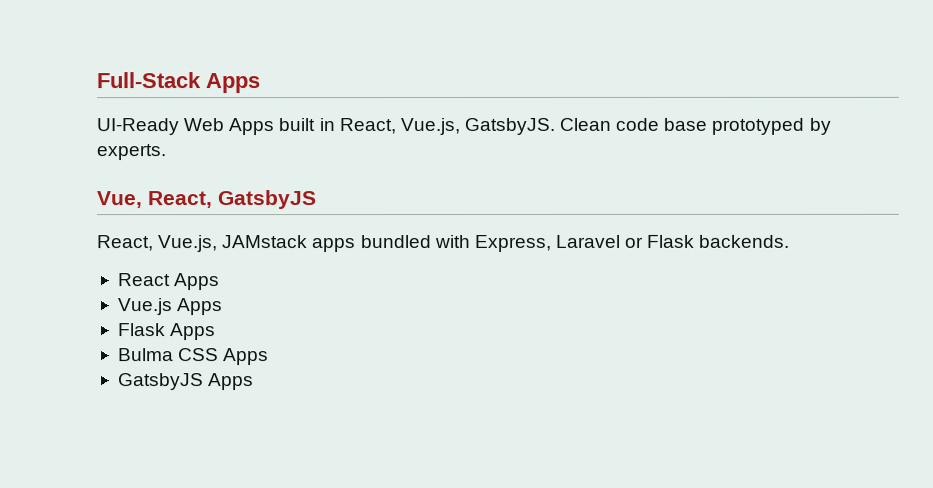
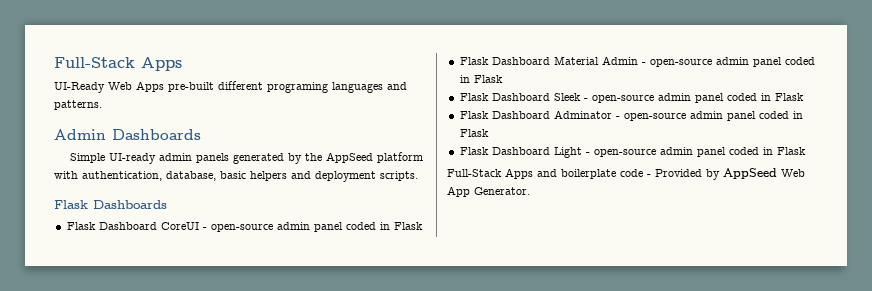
[278,117,831,136] [96,144,166,161] [96,190,316,210] [96,234,791,253] [117,273,221,291] [117,298,224,316] [117,323,217,341] [117,348,270,366] [117,373,255,391] built in React, Vue.js, GatsbyJS. Clean code base prototyped by experts. // Vue, React, GatsbyJS // React, Vue.js, JAMstack apps bundled with Express, Laravel or Flask backends. // React Apps // Vue.js Apps // Flask Apps // Bulma CSS Apps // GatsbyJS Apps -> [168,81,407,93] [54,100,102,110] [54,129,201,140] [70,152,424,164] [54,171,418,182] [54,200,167,209] [66,222,423,232] [459,56,815,67] [459,75,503,83] [459,93,804,103] [459,110,803,121] [459,129,489,137] [459,147,806,158] [447,168,805,180] [447,186,530,197] pre-built different programing languages and patterns. // Admin Dashboards // Simple UI-ready admin panels generated by the AppSeed platform with authentication, database, basic helpers and deployment scripts. // Flask Dashboards // Flask Dashboard CoreUI - open-source admin panel coded in Flask // Flask Dashboard Material Admin - open-source admin panel coded in Flask // Flask Dashboard Sleek - open-source admin panel coded in Flask // Flask Dashboard Adminator - open-source admin panel coded in Flask // Flask Dashboard Light - open-source admin panel coded in Flask // Full-Stack Apps and boilerplate code - Provided by AppSeed Web App Generator.

